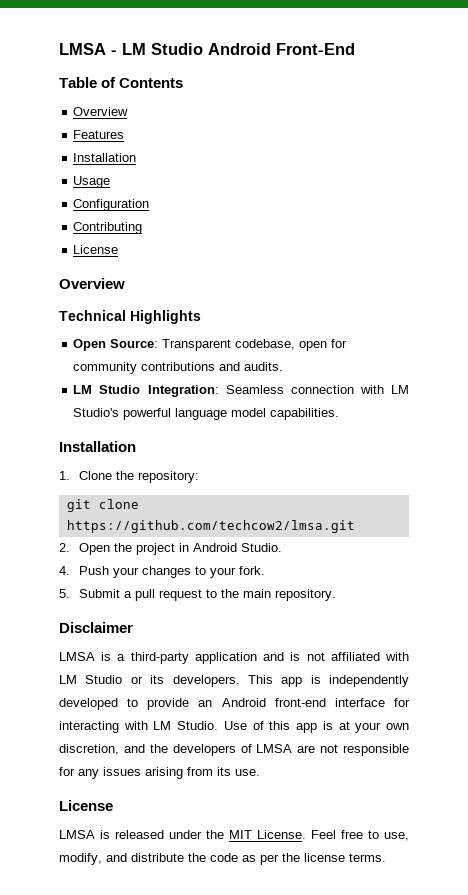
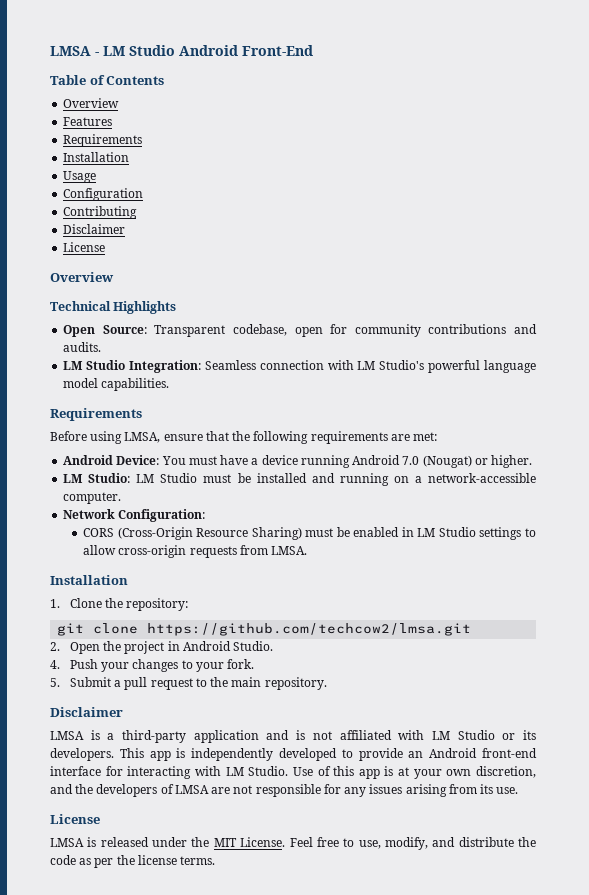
(125, 134) none -> [63,134,143,147] // Requirements
(143, 228) none -> [63,224,126,234] // Disclaimer
(340, 414) none -> [50,408,142,421] [50,431,438,444] [63,455,533,468] [63,473,536,486] [63,492,122,504] [63,509,206,522] [83,527,536,540] [83,545,308,558] // Requirements // Before using LMSA, ensure that the following requirements are met: // Android Device: You must have a device running Android 7.0 (Nougat) or higher. // LM Studio: LM Studio must be installed and running on a network-accessible computer. // Network Configuration: // CORS (Cross-Origin Resource Sharing) must be enabled in LM Studio settings to allow cross-origin requests from LMSA.

